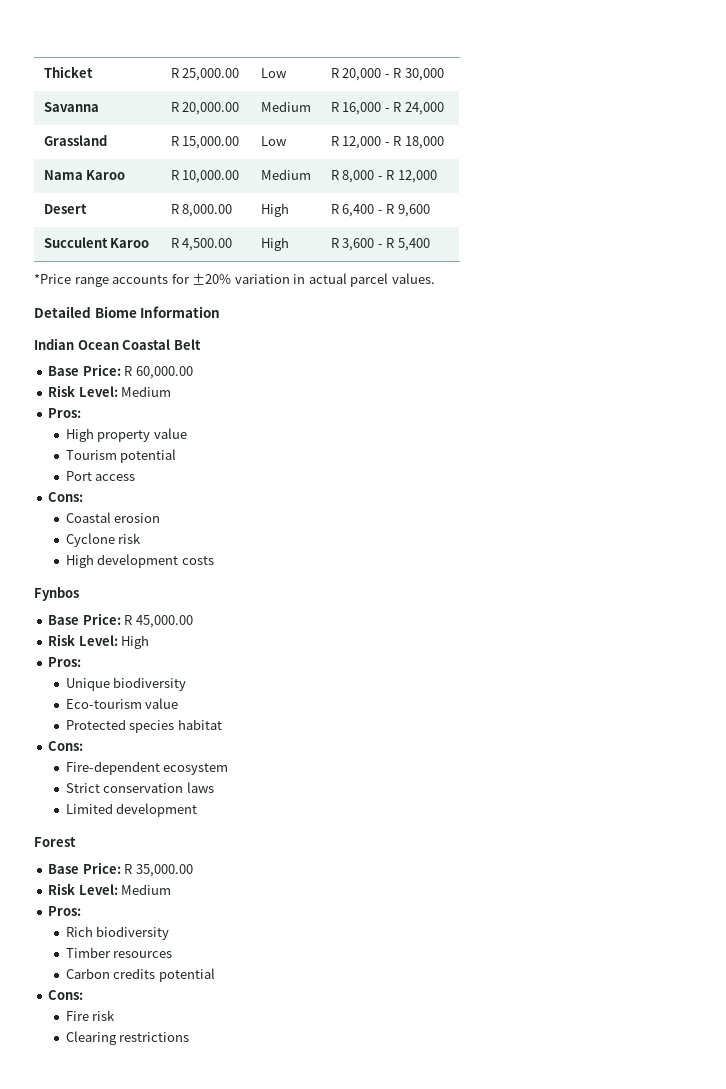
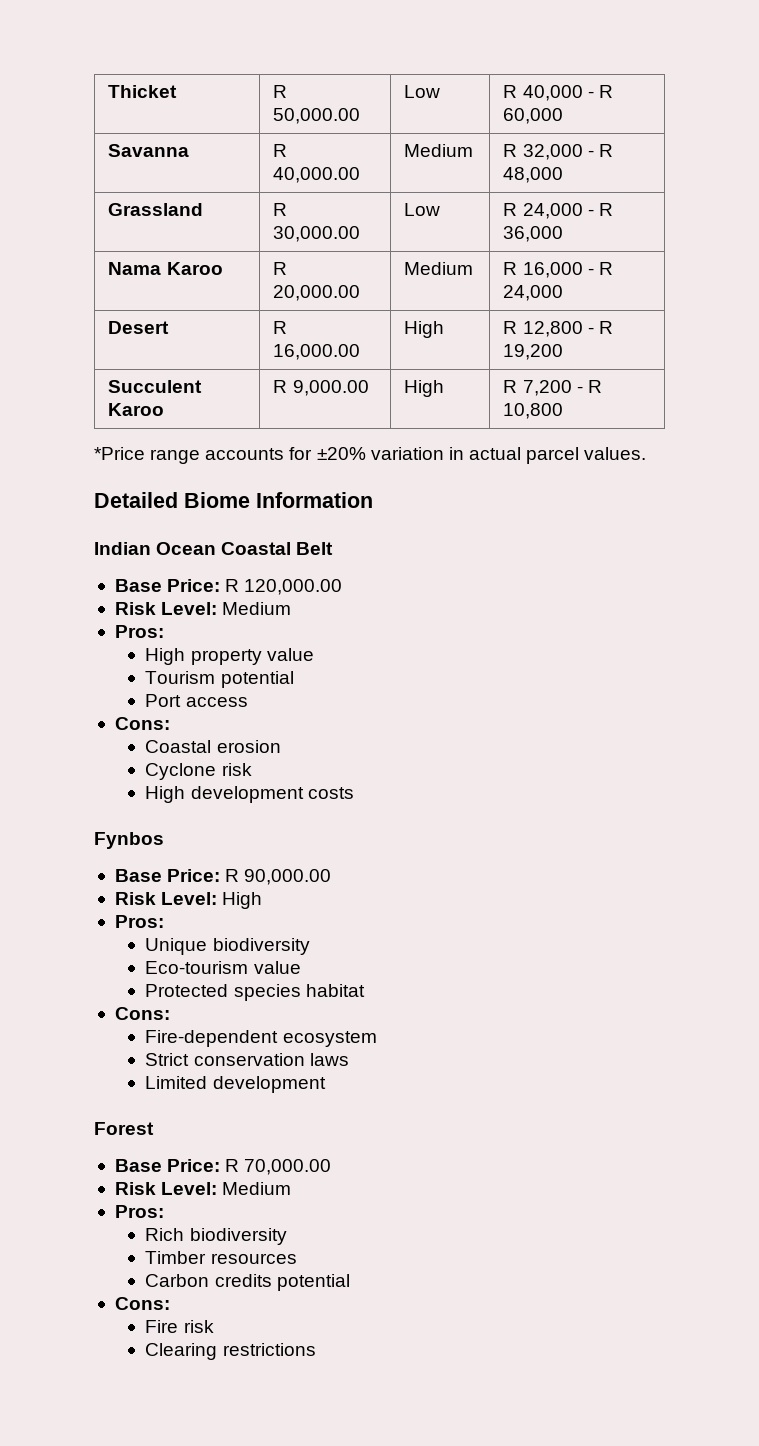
[182,68,240,81] [260,68,287,78] [330,68,444,81] 25,000.00 | Low | R 20,000 - R 30,000 -> [273,108,361,124] [404,85,441,98] [503,85,613,101] [503,108,564,124] 50,000.00 | Low | R 40,000 - R 60,000
(99, 107) none -> [273,144,288,157] [273,167,361,183] [404,144,474,157] [503,144,613,160] [503,167,564,183] [108,203,204,216] [273,203,288,216] [273,226,361,242] [404,203,441,216] [503,203,613,219] [503,226,564,242] [108,262,223,275] | R 40,000.00 | Medium | R 32,000 - R 48,000 // Grassland | R 30,000.00 | Low | R 24,000 - R 36,000 // Nama Karoo
[43,135,107,146] [170,136,240,149] [260,136,287,146] [330,136,444,149] [43,170,126,180] [170,170,240,183] [260,169,311,180] [330,170,437,183] // Grassland | R 15,000.00 | Low | R 12,000 - R 18,000 // Nama Karoo | R 10,000.00 | Medium | R 8,000 - R 12,000 -> (564, 293) none
[182,204,233,217] [260,203,289,217] [330,204,430,217] 8,000.00 | High | R 6,400 - R 9,600 -> [273,344,361,360] [404,321,445,338] [503,321,613,337] [503,344,564,360] 16,000.00 | High | R 12,800 - R 19,200
[182,238,233,251] [260,237,289,251] [330,238,430,251] 4,500.00 | High | R 3,600 - R 5,400 -> [292,380,369,396] [404,380,445,397] [503,380,602,396] [503,403,564,419] 9,000.00 | High | R 7,200 - R 10,800
[135,366,193,379] 60,000.00 -> [244,579,343,595] 120,000.00
[135,615,193,628] 45,000.00 -> [244,869,332,885] 90,000.00
[135,864,193,877] 35,000.00 -> [244,1159,332,1175] 70,000.00

